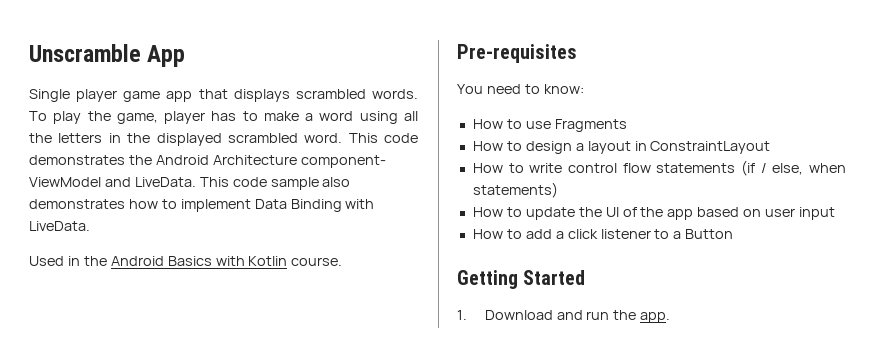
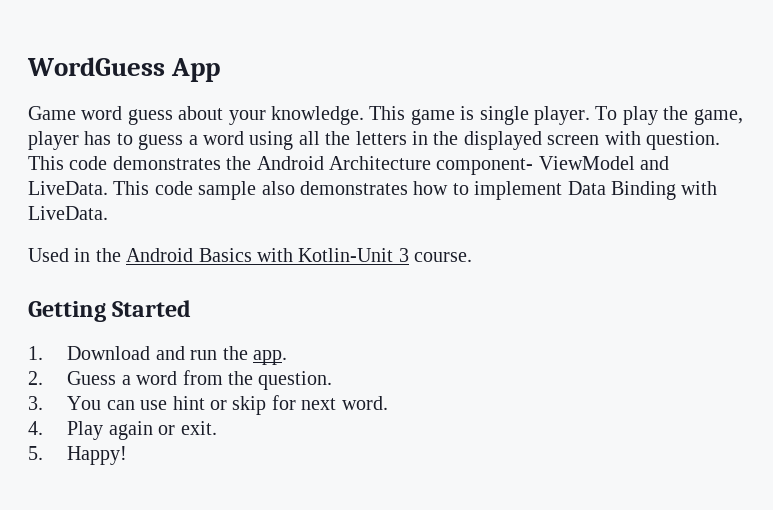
[29,44,141,62] Unscramble -> [27,57,165,76] WordGuess
[29,89,418,102] Single player game app that displays scrambled words. -> [28,106,590,125] Game word guess about your knowledge. This game is single player.
[263,111,299,121] make -> [138,134,184,150] guess
[227,133,343,143] scrambled word. -> [547,131,720,150] screen with question.
[248,256,288,266] Kotlin -> [298,248,409,262] Kotlin-Unit 3
[457,44,577,63] [457,84,584,94] [472,119,627,132] [472,141,771,154] [472,160,846,176] [472,182,558,198] [472,207,836,220] [472,229,734,239] // Pre-requisites // You need to know: // How to use Fragments // How to design a layout in ConstraintLayout // How to write control flow statements (if / else, when statements) // How to update the UI of the app based on user input // How to add a click listener to a Button -> (473, 257) none
(671, 317) none -> [28,370,333,390] [28,395,388,415] [28,421,217,440] [28,446,128,465] // 2. Guess a word from the question. // 3. You can use hint or skip for next word. // 4. Play again or exit. // 5. Happy!

